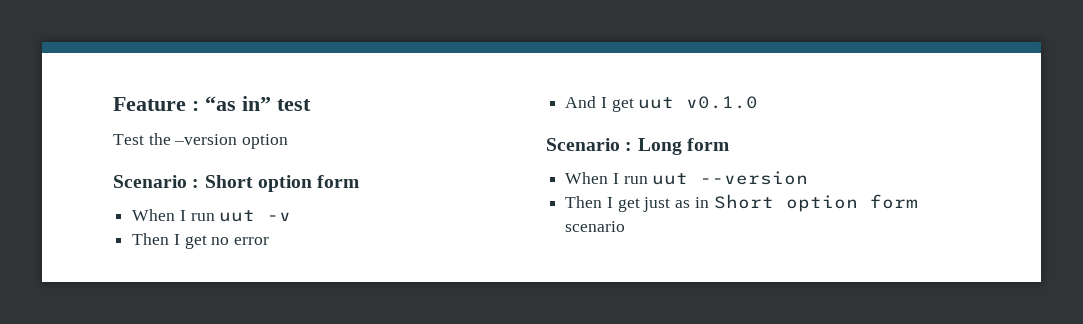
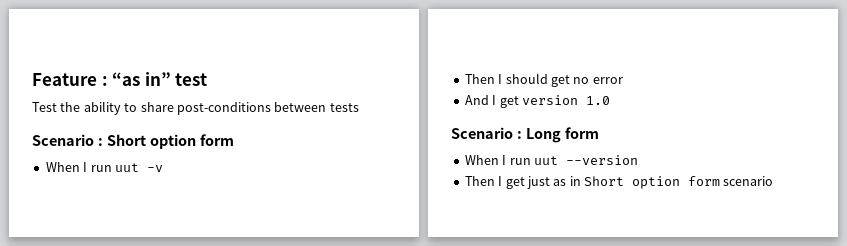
[174,134,289,149] –version option -> [83,101,359,115] ability to share post-conditions between tests
(180, 239) none -> [505,73,548,84] should
[638,96,759,109] uut v0.1.0 -> [521,95,610,105] version 1.0

